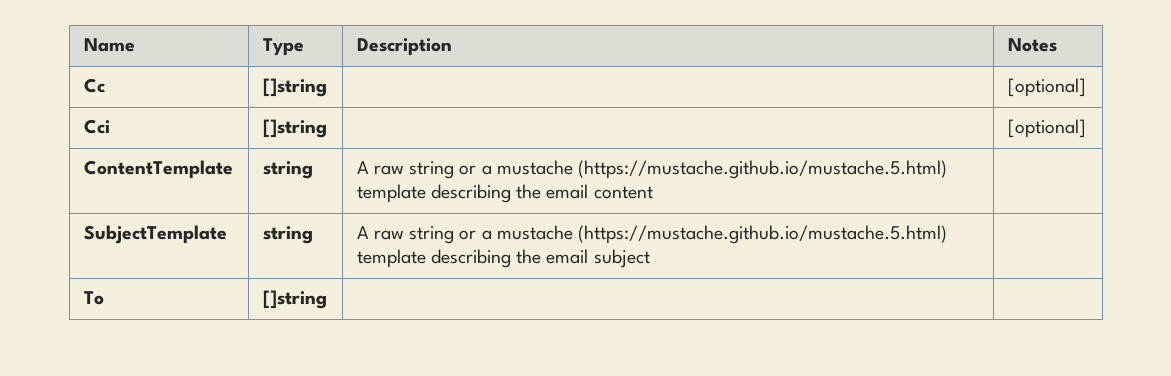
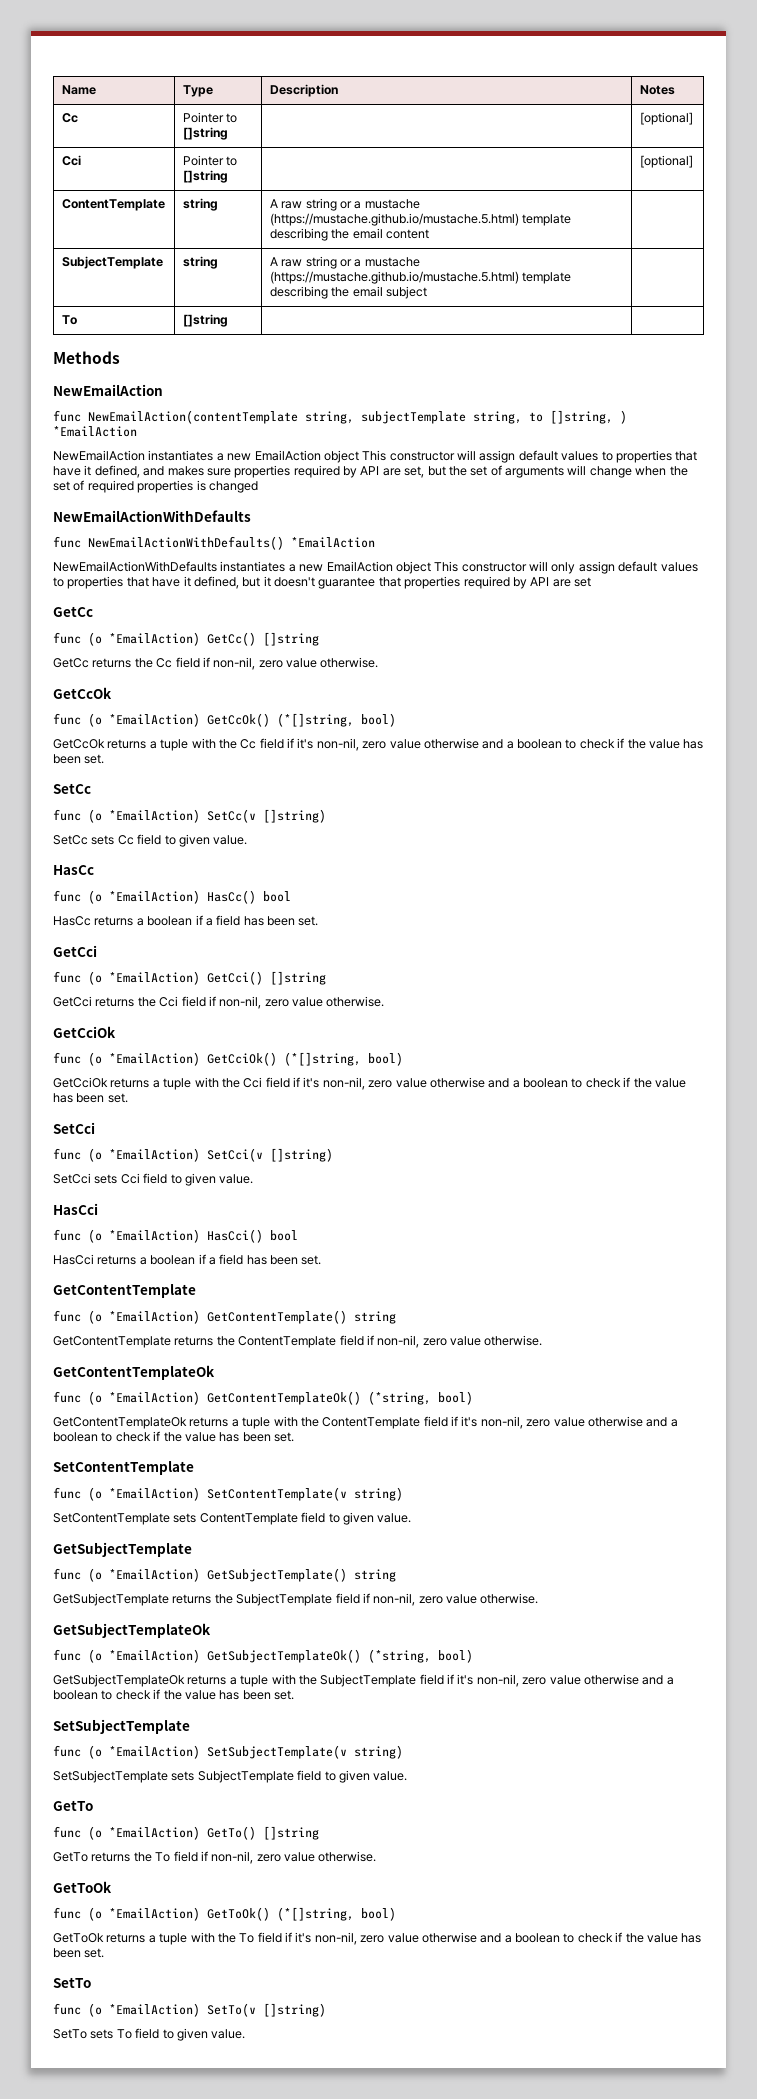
(105, 85) none -> [182,112,238,123] Pointer to
(110, 126) none -> [182,155,238,166] Pointer to
(327, 299) none -> [53,351,120,364] [53,384,163,396] [53,410,627,424] [53,426,137,437] [53,450,698,463] [53,465,688,478] [53,480,258,493] [53,510,251,522] [53,536,375,550] [53,561,698,574] [53,576,591,589] [53,606,93,617] [53,632,319,646] [53,657,379,670] [53,687,112,699] [53,713,396,727] [53,738,704,751] [53,754,105,764] [53,783,91,794] [53,809,326,823] [53,834,248,847] [53,865,94,875] [53,890,291,904] [53,915,319,926] [53,945,97,957] [53,971,326,985] [53,996,385,1009] [53,1026,116,1038] [53,1052,403,1066] [53,1077,686,1090] [53,1093,128,1103] [53,1122,95,1134] [53,1148,333,1162] [53,1173,254,1186] [53,1203,98,1215] [53,1229,298,1243] [53,1254,322,1265] [53,1284,196,1298] [53,1310,396,1324] [53,1335,543,1348] [53,1365,215,1380] [53,1391,473,1405] [53,1416,678,1429] [53,1431,294,1442] [53,1461,194,1475] [53,1487,403,1501] [53,1512,412,1525] [53,1542,192,1557] [53,1568,396,1582] [53,1593,539,1606] [53,1623,211,1638] [53,1649,473,1663] [53,1674,674,1687] [53,1689,294,1700] [53,1719,190,1734] [53,1745,403,1759] [53,1770,408,1783] [53,1800,93,1811] [53,1826,319,1840] [53,1851,377,1864] [53,1881,112,1893] [53,1907,396,1921] [53,1932,702,1945] [53,1948,105,1958] [53,1977,91,1988] [53,2003,326,2017] [53,2028,246,2041] // Methods // NewEmailAction // func NewEmailAction(contentTemplate string, subjectTemplate string, to []string, ) *EmailAction // NewEmailAction instantiates a new EmailAction object This constructor will assign default values to properties that have it defined, and makes sure properties required by API are set, but the set of arguments will change when the set of required properties is changed // NewEmailActionWithDefaults // func NewEmailActionWithDefaults() *EmailAction // NewEmailActionWithDefaults instantiates a new EmailAction object This constructor will only assign default values to properties that have it defined, but it doesn't guarantee that properties required by API are set // GetCc // func (o *EmailAction) GetCc() []string // GetCc returns the Cc field if non-nil, zero value otherwise. // GetCcOk // func (o *EmailAction) GetCcOk() (*[]string, bool) // GetCcOk returns a tuple with the Cc field if it's non-nil, zero value otherwise and a boolean to check if the value has been set. // SetCc // func (o *EmailAction) SetCc(v []string) // SetCc sets Cc field to given value. // HasCc // func (o *EmailAction) HasCc() bool // HasCc returns a boolean if a field has been set. // GetCci // func (o *EmailAction) GetCci() []string // GetCci returns the Cci field if non-nil, zero value otherwise. // GetCciOk // func (o *EmailAction) GetCciOk() (*[]string, bool) // GetCciOk returns a tuple with the Cci field if it's non-nil, zero value otherwise and a boolean to check if the value has been set. // SetCci // func (o *EmailAction) SetCci(v []string) // SetCci sets Cci field to given value. // HasCci // func (o *EmailAction) HasCci() bool // HasCci returns a boolean if a field has been set. // GetContentTemplate // func (o *EmailAction) GetContentTemplate() string // GetContentTemplate returns the ContentTemplate field if non-nil, zero value otherwise. // GetContentTemplateOk // func (o *EmailAction) GetContentTemplateOk() (*string, bool) // GetContentTemplateOk returns a tuple with the ContentTemplate field if it's non-nil, zero value otherwise and a boolean to check if the value has been set. // SetContentTemplate // func (o *EmailAction) SetContentTemplate(v string) // SetContentTemplate sets ContentTemplate field to given value. // GetSubjectTemplate // func (o *EmailAction) GetSubjectTemplate() string // GetSubjectTemplate returns the SubjectTemplate field if non-nil, zero value otherwise. // GetSubjectTemplateOk // func (o *EmailAction) GetSubjectTemplateOk() (*string, bool) // GetSubjectTemplateOk returns a tuple with the SubjectTemplate field if it's non-nil, zero value otherwise and a boolean to check if the value has been set. // SetSubjectTemplate // func (o *EmailAction) SetSubjectTemplate(v string) // SetSubjectTemplate sets SubjectTemplate field to given value. // GetTo // func (o *EmailAction) GetTo() []string // GetTo returns the To field if non-nil, zero value otherwise. // GetToOk // func (o *EmailAction) GetToOk() (*[]string, bool) // GetToOk returns a tuple with the To field if it's non-nil, zero value otherwise and a boolean to check if the value has been set. // SetTo // func (o *EmailAction) SetTo(v []string) // SetTo sets To field to given value.

